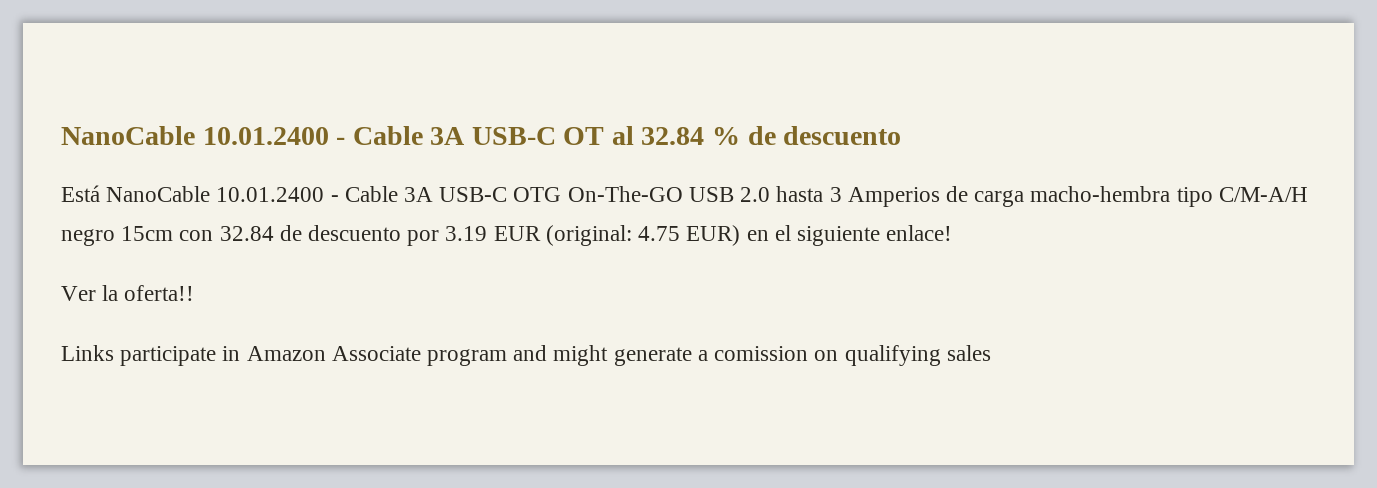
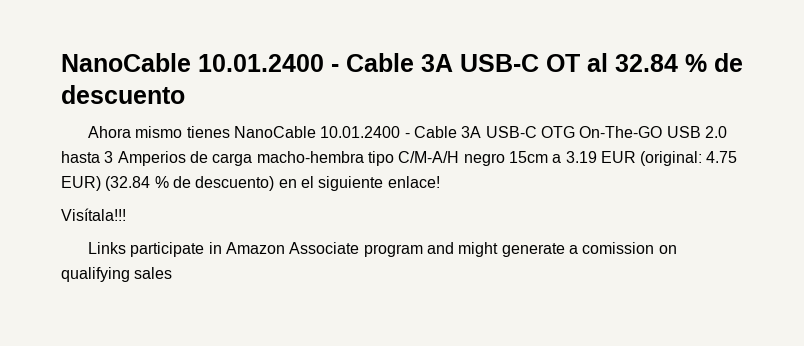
[61,185,100,202] Está -> [88,126,230,138] Ahora mismo tienes
[179,225,440,246] con 32.84 de descuento por -> [552,154,562,163] a
(741, 235) none -> [105,176,275,191] (32.84 % de descuento)
[61,285,195,301] Ver la oferta!! -> [61,208,126,221] Visítala!!!

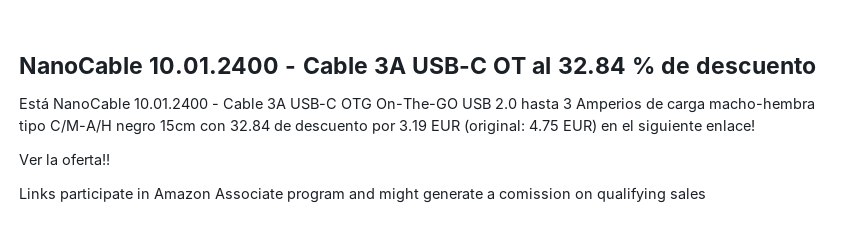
[88,126,230,138] Ahora mismo tienes -> [19,97,49,110] Está
[552,154,562,163] a -> [200,120,396,134] con 32.84 de descuento por
[105,176,275,191] (32.84 % de descuento) -> (597, 126) none
[61,208,126,221] Visítala!!! -> [19,153,110,166] Ver la oferta!!

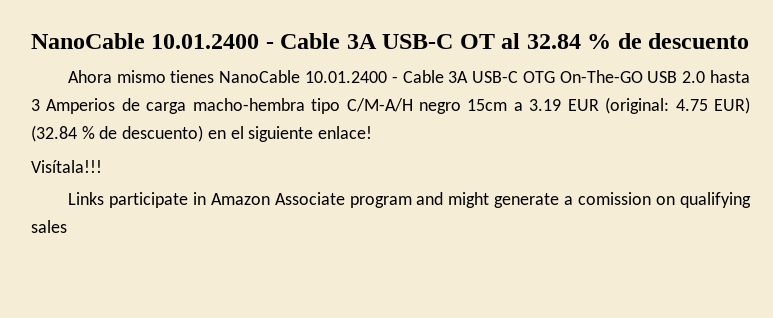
[19,97,49,110] Está -> [67,70,215,83] Ahora mismo tienes
[200,120,396,134] con 32.84 de descuento por -> [513,102,523,111] a
(597, 126) none -> [31,125,204,142] (32.84 % de descuento)
[19,153,110,166] Ver la oferta!! -> [31,160,102,173] Visítala!!!

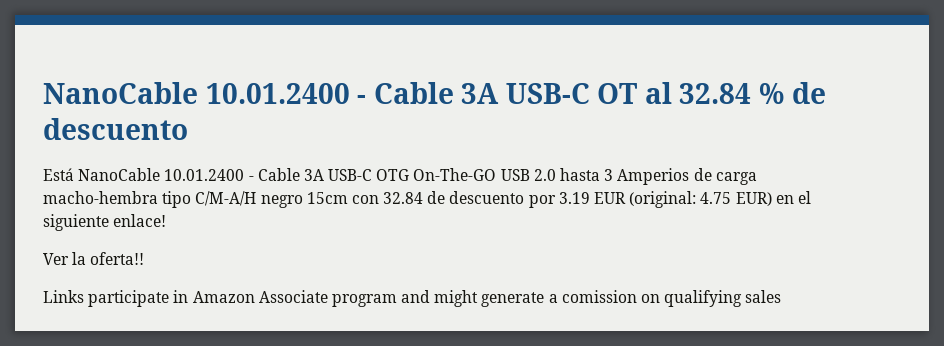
[67,70,215,83] Ahora mismo tienes -> [43,168,74,181] Está
[513,102,523,111] a -> [351,191,556,208] con 32.84 de descuento por
[31,125,204,142] (32.84 % de descuento) -> (772, 199) none
[31,160,102,173] Visítala!!! -> [43,252,145,265] Ver la oferta!!

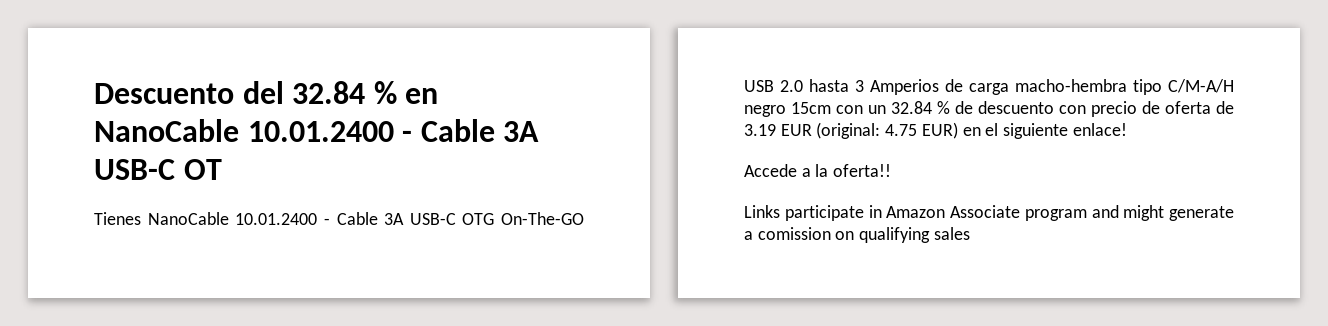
(43, 93) none -> [94,81,439,104] Descuento del 32.84 % en
[644,82,826,104] [43,118,188,140] [43,168,74,181] al 32.84 % de descuento // Está -> [94,212,141,225] // Tienes
[383,191,556,208] 32.84 de descuento por -> [868,101,1234,117] un 32.84 % de descuento con precio de oferta de
[43,253,69,265] Ver -> [744,164,811,177] Accede a

